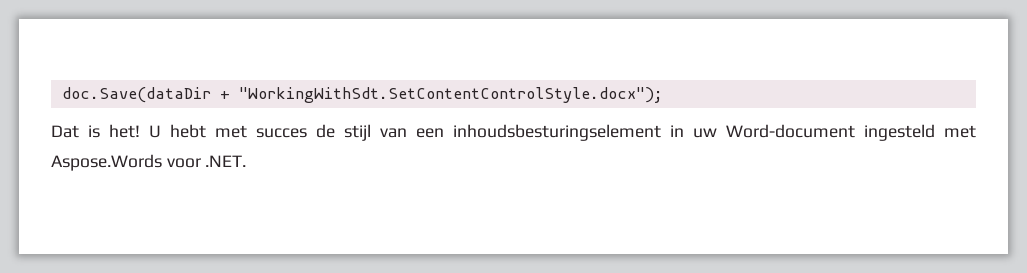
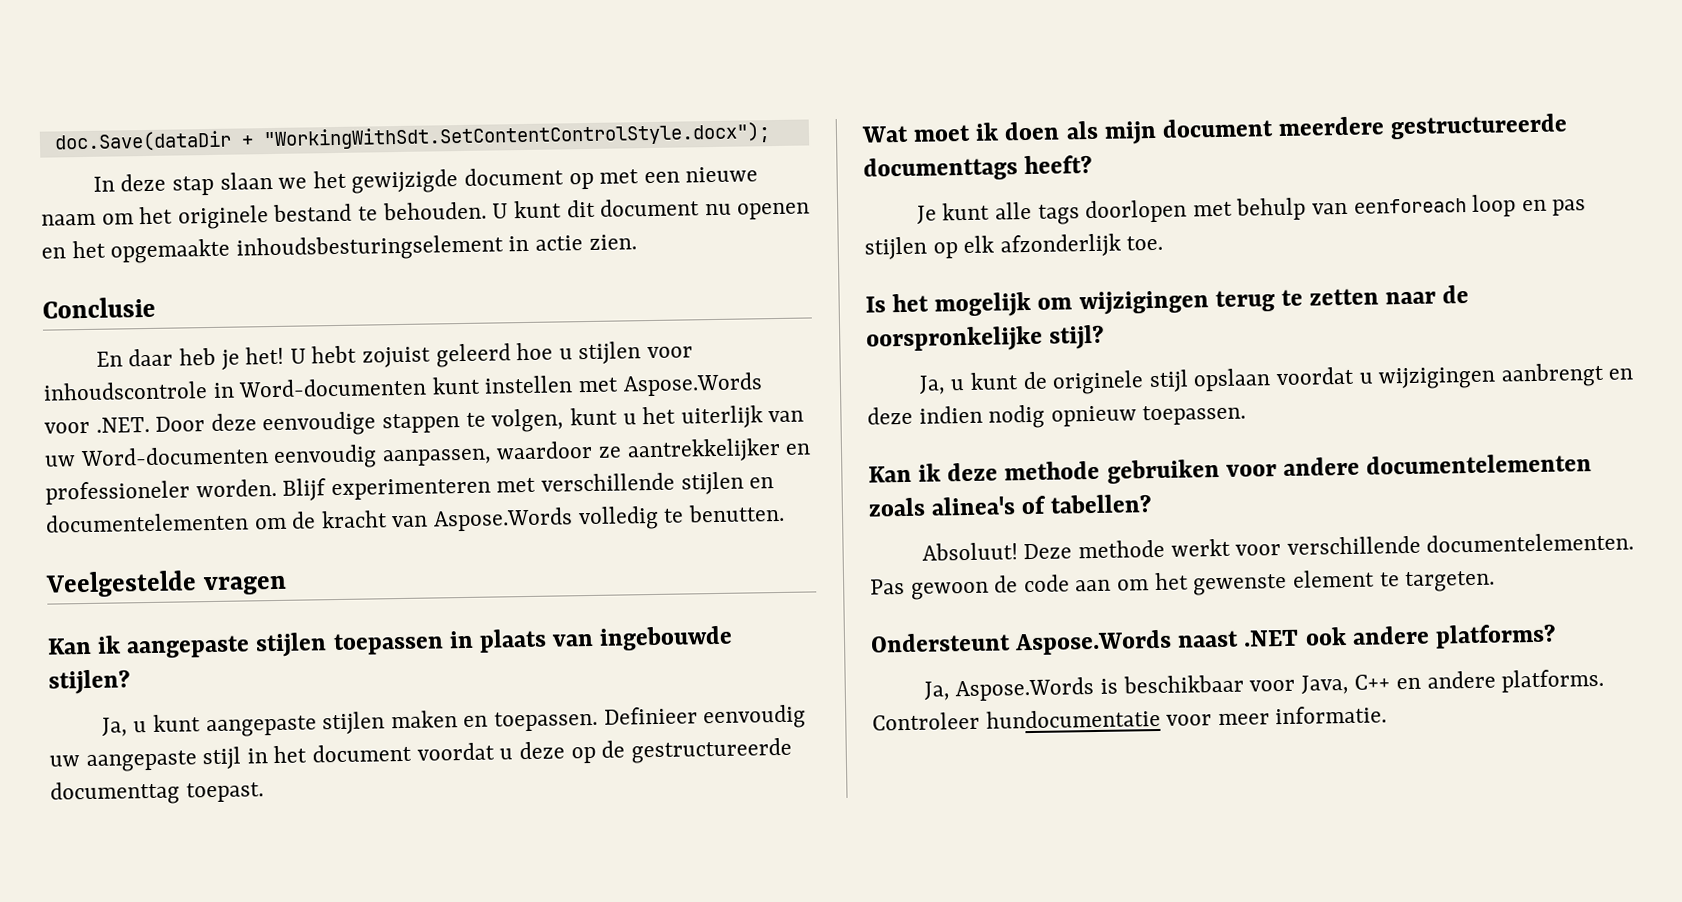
[51,124,976,141] [51,154,247,171] Dat is het! U hebt met succes de stijl van een inhoudsbesturingselement in uw Word-document ingesteld met Aspose.Words voor .NET. -> [92,166,759,196] [41,198,811,230] [41,234,637,264] [42,296,156,319] [95,341,694,370] [43,372,763,401] [44,405,805,437] [44,437,812,470] [45,471,775,505] [45,503,785,533] [45,570,287,598] [47,625,734,659] [48,669,130,695] [101,704,807,738] [49,737,792,773] [50,780,264,806] [861,113,1569,145] [863,154,1093,182] [916,194,1587,225] [864,233,1164,260] [865,284,1470,318] [866,324,1105,353] [918,362,1634,395] [867,404,1247,429] [868,453,1593,484] [868,494,1153,517] [921,532,1635,561] [870,569,1496,600] [870,623,1556,656] [923,668,1605,702] [872,705,1388,731] In deze stap slaan we het gewijzigde document op met een nieuwe naam om het originele bestand te behouden. U kunt dit document nu openen en het opgemaakte inhoudsbesturingselement in actie zien. // Conclusie // En daar heb je het! U hebt zojuist geleerd hoe u stijlen voor inhoudscontrole in Word-documenten kunt instellen met Aspose.Words voor .NET. Door deze eenvoudige stappen te volgen, kunt u het uiterlijk van uw Word-documenten eenvoudig aanpassen, waardoor ze aantrekkelijker en professioneler worden. Blijf experimenteren met verschillende stijlen en documentelementen om de kracht van Aspose.Words volledig te benutten. // Veelgestelde vragen // Kan ik aangepaste stijlen toepassen in plaats van ingebouwde stijlen? // Ja, u kunt aangepaste stijlen maken en toepassen. Definieer eenvoudig uw aangepaste stijl in het document voordat u deze op de gestructureerde documenttag toepast. // Wat moet ik doen als mijn document meerdere gestructureerde documenttags heeft? // Je kunt alle tags doorlopen met behulp van eenforeach loop en pas stijlen op elk afzonderlijk toe. // Is het mogelijk om wijzigingen terug te zetten naar de oorspronkelijke stijl? // Ja, u kunt de originele stijl opslaan voordat u wijzigingen aanbrengt en deze indien nodig opnieuw toepassen. // Kan ik deze methode gebruiken voor andere documentelementen zoals alinea's of tabellen? // Absoluut! Deze methode werkt voor verschillende documentelementen. Pas gewoon de code aan om het gewenste element te targeten. // Ondersteunt Aspose.Words naast .NET ook andere platforms? // Ja, Aspose.Words is beschikbaar voor Java, C++ en andere platforms. Controleer hundocumentatie voor meer informatie.

